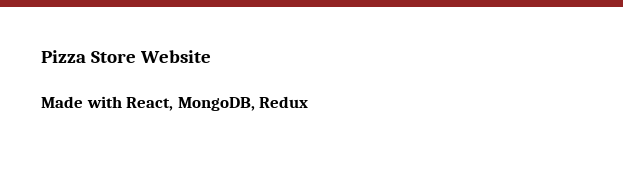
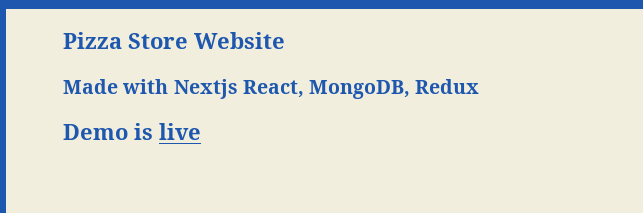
(122, 102) none -> [173,79,238,99] Nextjs
(309, 102) none -> [63,123,201,140] // Demo is live

